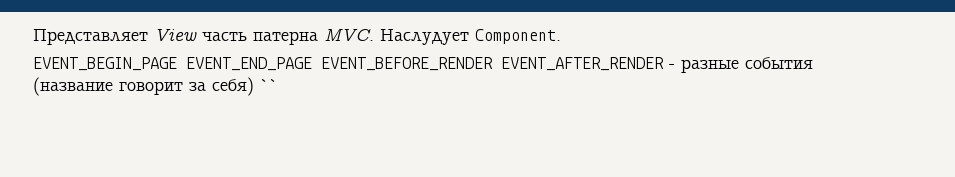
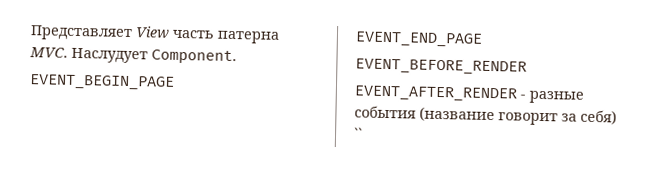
(177, 64) none -> (175, 82) //
(312, 64) none -> (483, 39) //
(493, 64) none -> (527, 67) //
(254, 86) none -> (617, 117) //

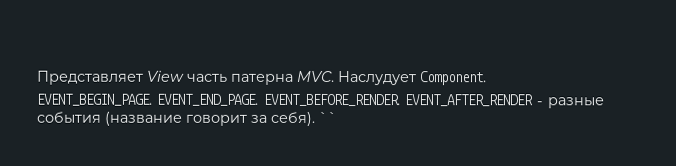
[29,74,175,91] [355,31,483,48] [355,58,527,76] EVENT_BEGIN_PAGE // EVENT_END_PAGE // EVENT_BEFORE_RENDER // -> [36,93,400,107] EVENT_BEGIN_PAGE. EVENT_END_PAGE. EVENT_BEFORE_RENDER.
[580,109,617,125] себя) // -> [270,111,315,126] себя).

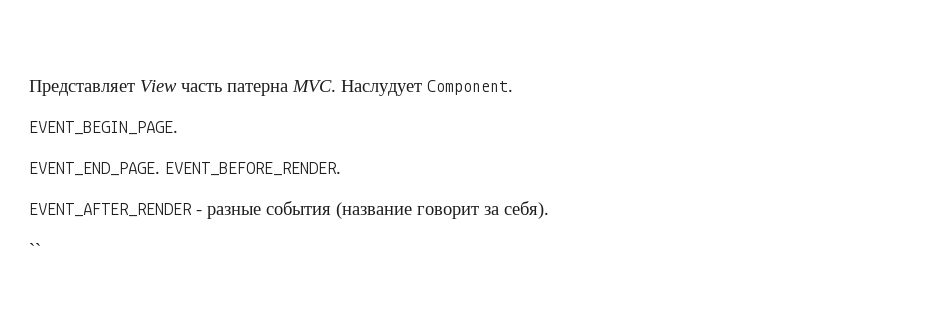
(152, 99) none -> (178, 128) //
(400, 100) none -> (341, 169) //
(315, 118) none -> (549, 210) //

